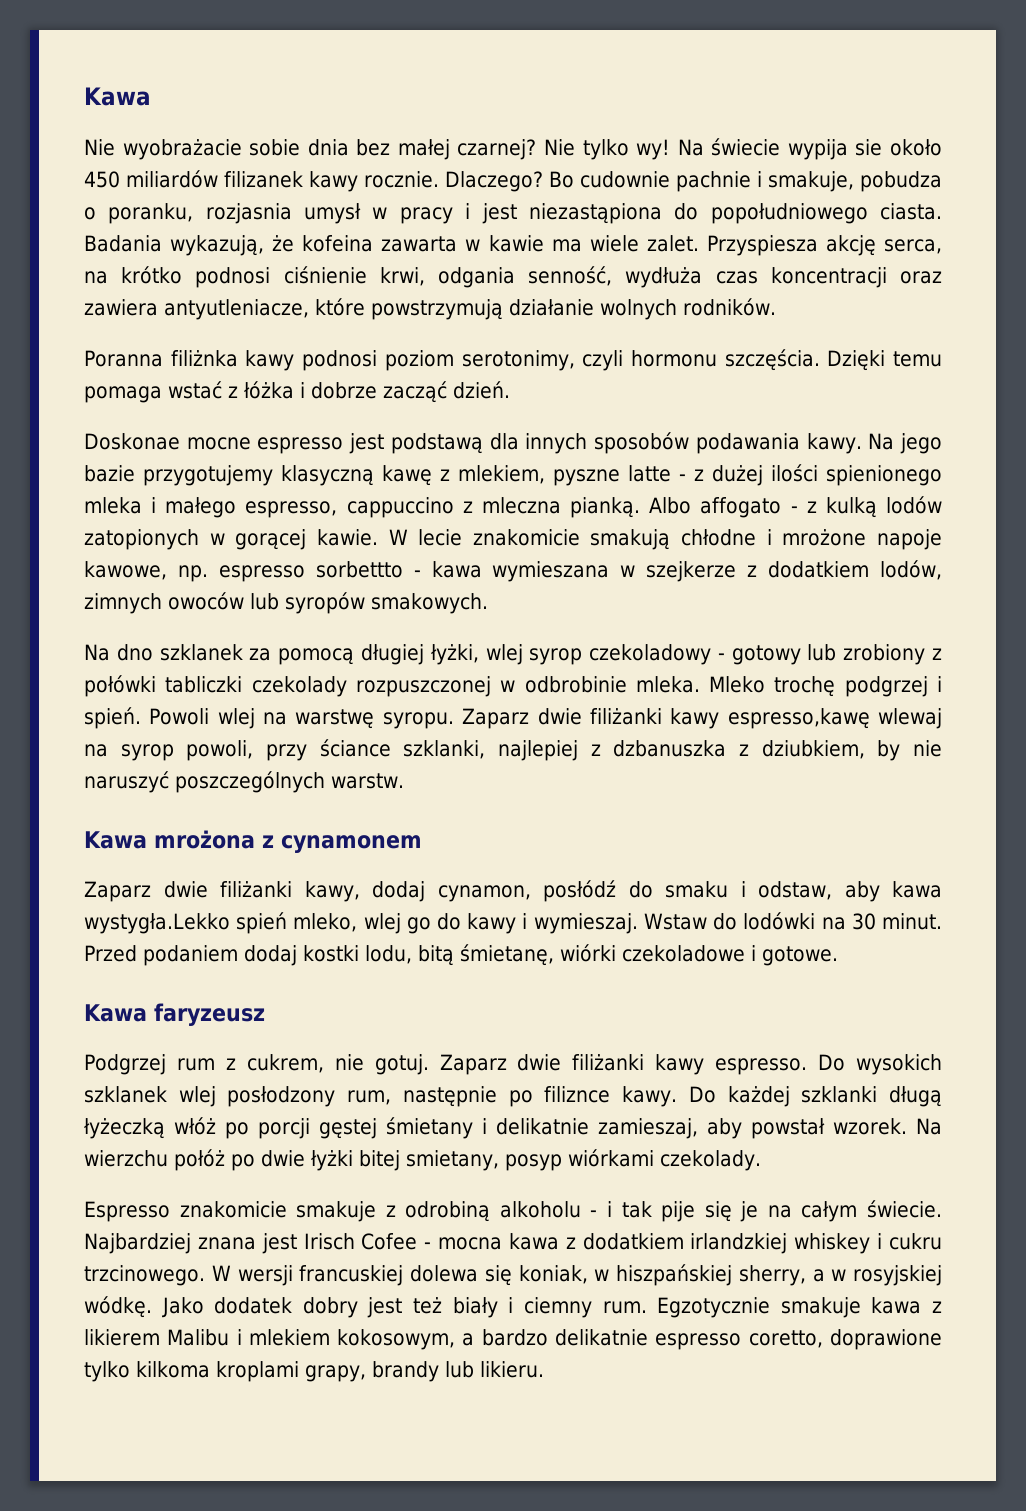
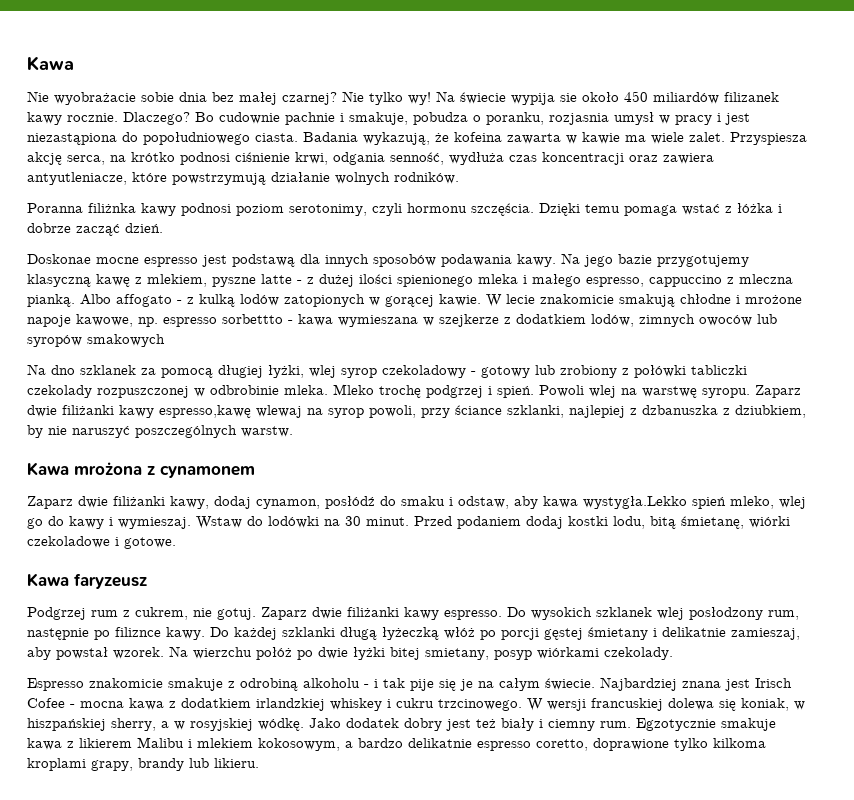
[371,593,488,614] smakowych. -> [87,334,165,347] smakowych

